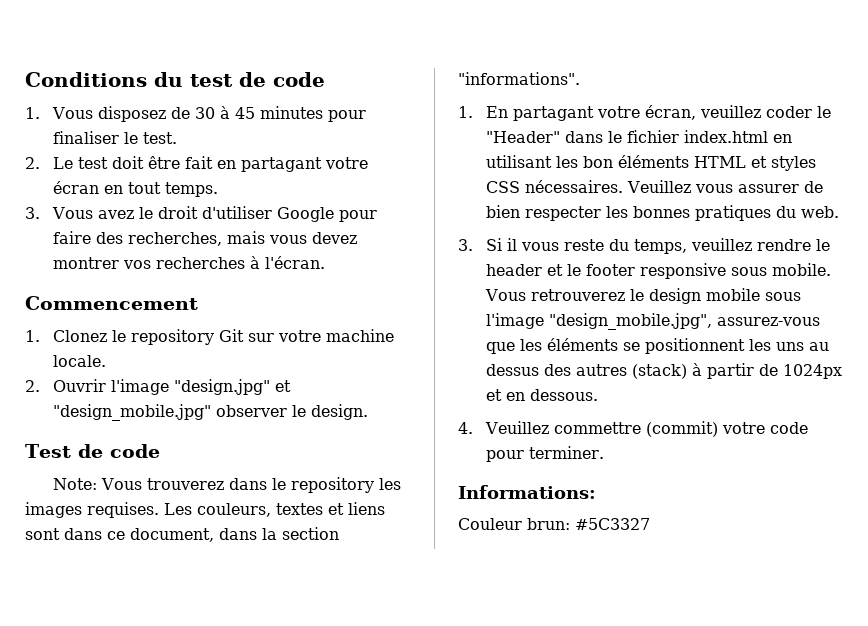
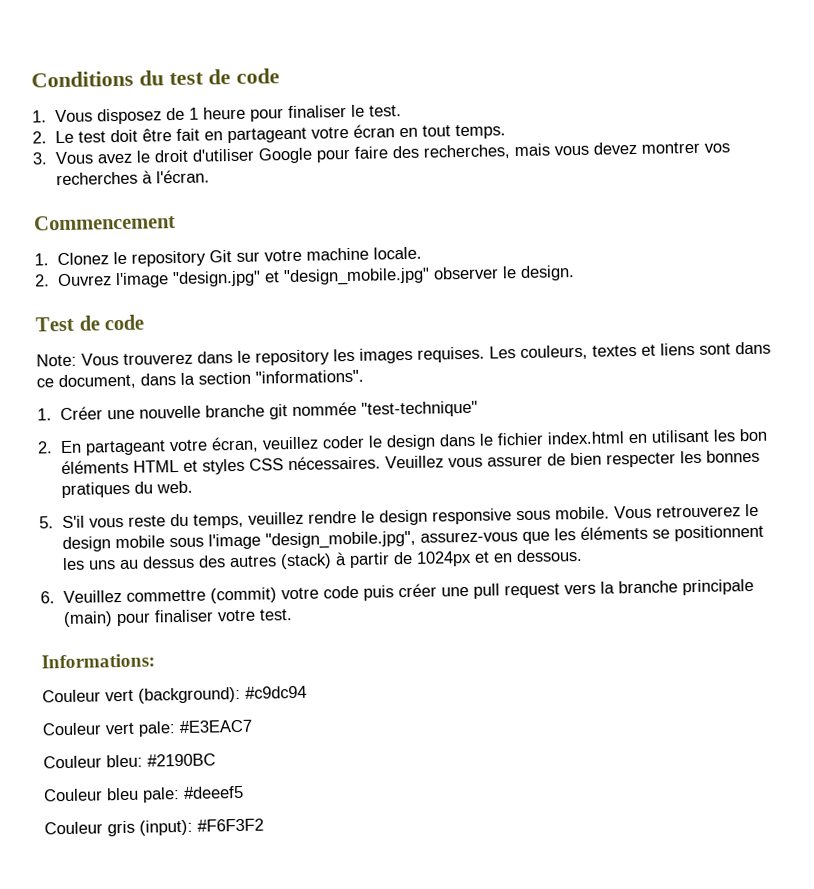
[195,106,324,119] 30 à 45 minutes -> [188,106,246,120] 1 heure
[241,157,323,172] partagant -> [226,127,307,144] partageant
[53,379,107,392] Ouvrir -> [56,273,112,287] Ouvrez
[486,106,595,121] En partagant -> [59,400,478,421] [37,440,166,456] Créer une nouvelle branche git nommée "test-technique" // 2. En partageant
[486,131,561,143] "Header" -> [385,434,436,451] design
[458,238,518,251] 3. Si il -> [39,515,85,529] 5. S'il
[486,264,636,276] header et le footer -> [378,509,428,526] design
[458,422,473,434] 4. -> [40,591,55,604] 6.
[486,446,605,462] [458,485,596,499] [458,518,650,530] pour terminer. // Informations: // Couleur brun: #5C3327 -> [362,578,754,601] [62,609,293,628] [41,653,155,669] [42,685,307,704] [42,719,252,737] [43,753,216,769] [43,785,244,803] [44,818,264,837] puis créer une pull request vers la branche principale (main) pour finaliser votre test. // Informations: // Couleur vert (background): #c9dc94 // Couleur vert pale: #E3EAC7 // Couleur bleu: #2190BC // Couleur bleu pale: #deeef5 // Couleur gris (input): #F6F3F2

